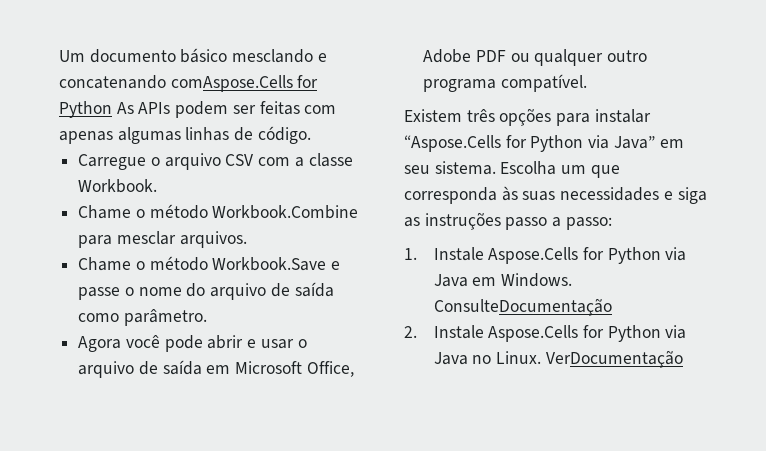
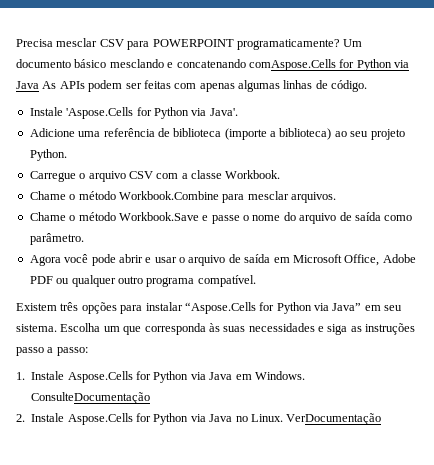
(59, 56) none -> [16,38,340,50] Precisa mesclar CSV para POWERPOINT programaticamente?
(112, 109) none -> [394,60,409,68] [16,81,39,89] via Java
(311, 135) none -> [29,107,238,119] [29,128,405,140] [29,149,67,161] // Instale 'Aspose.Cells for Python via Java'. // Adicione uma referência de biblioteca (importe a biblioteca) ao seu projeto Python.

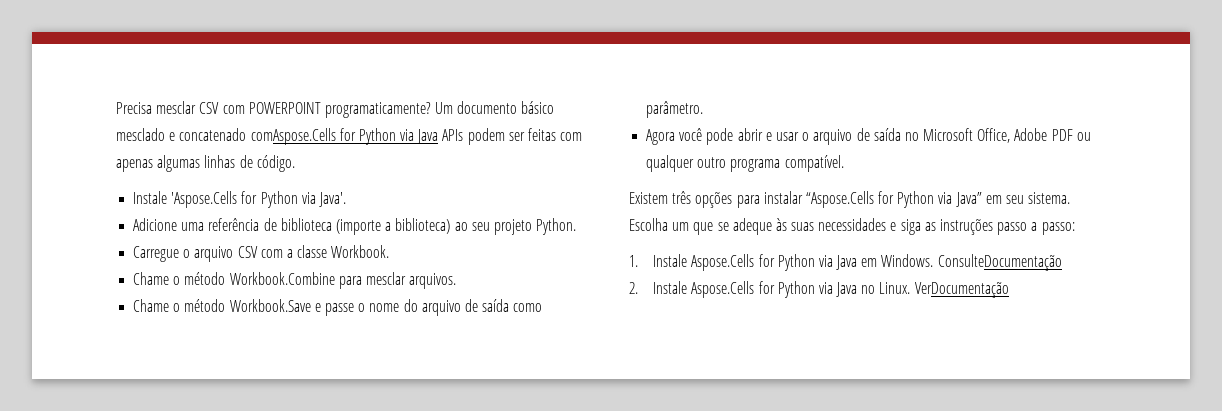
[127,41,150,50] para -> [222,105,245,114] com
[109,59,246,68] mesclando e concatenando -> [116,128,247,141] mesclado e concatenado
[42,81,57,89] As -> (439, 136) none
[273,257,290,263] em -> [904,132,919,141] no
[144,323,206,335] corresponda -> [717,218,772,235] se adeque

